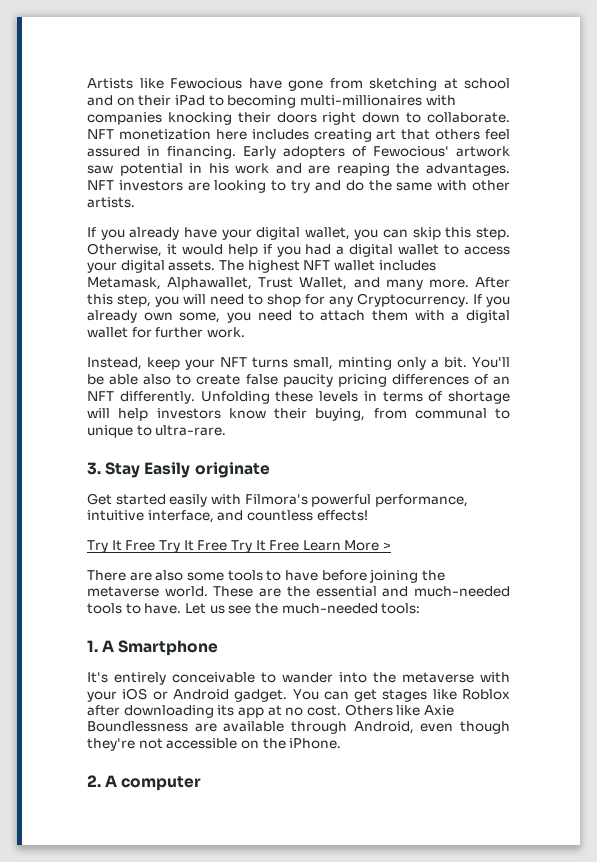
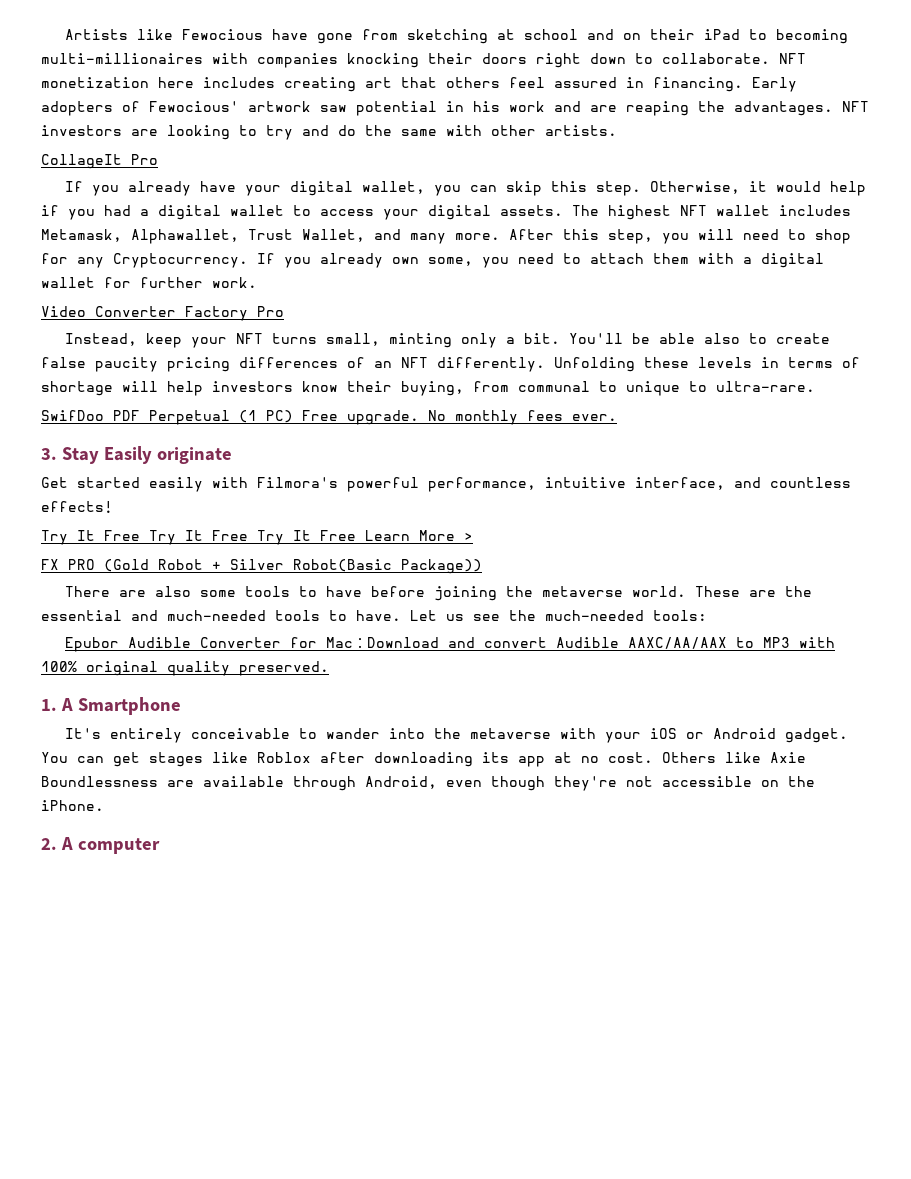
(135, 202) none -> [41,154,158,169] // CollageIt Pro
(245, 332) none -> [41,306,284,321] // Video Converter Factory Pro
(227, 430) none -> [41,410,617,425] // SwifDoo PDF Perpetual (1 PC) Free upgrade. No monthly fees ever.
(392, 546) none -> [41,559,482,574] // FX PRO (Gold Robot + Silver Robot(Basic Package))
(421, 608) none -> [64,637,835,652] [41,661,329,676] // Epubor Audible Converter for Mac：Download and convert Audible AAXC/AA/AAX to MP3 with 100% original quality preserved.

